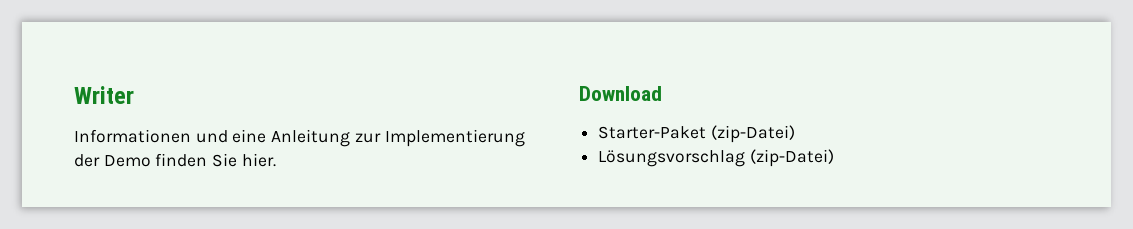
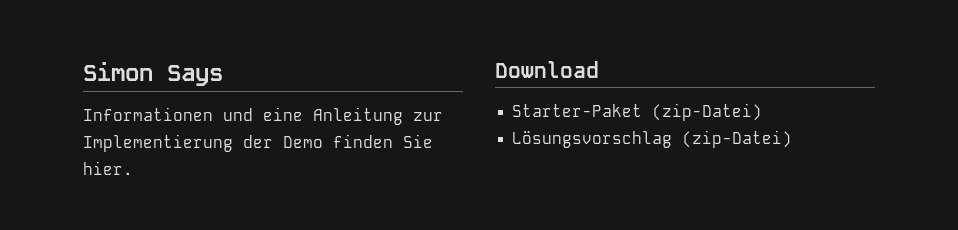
[74,86,134,104] Writer -> [83,62,223,86] Simon Says

